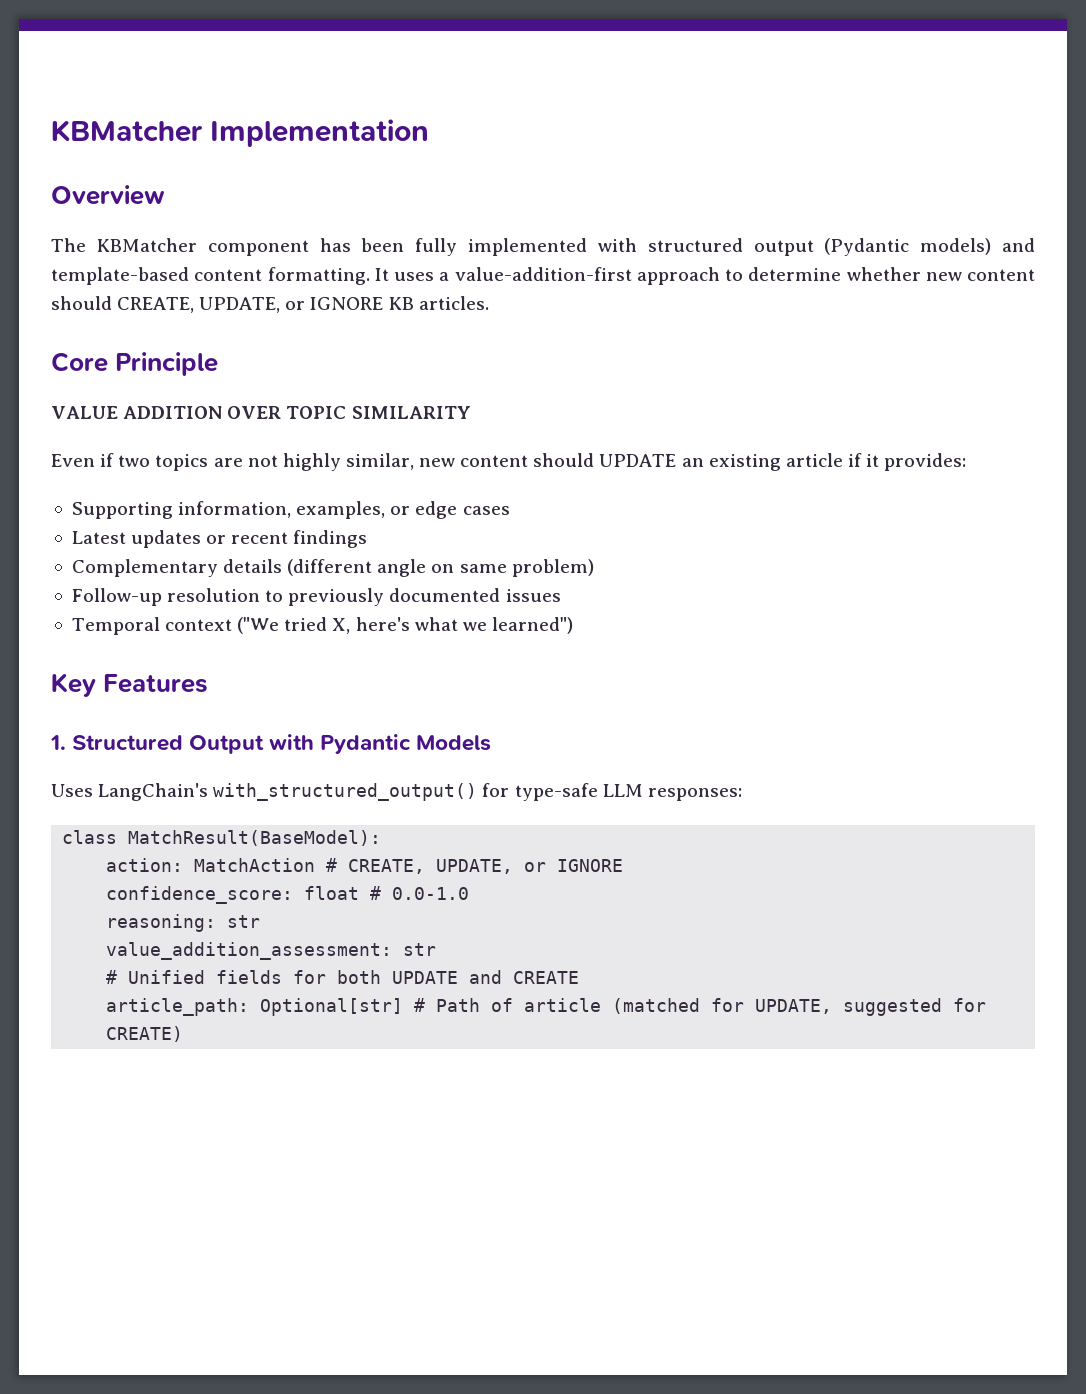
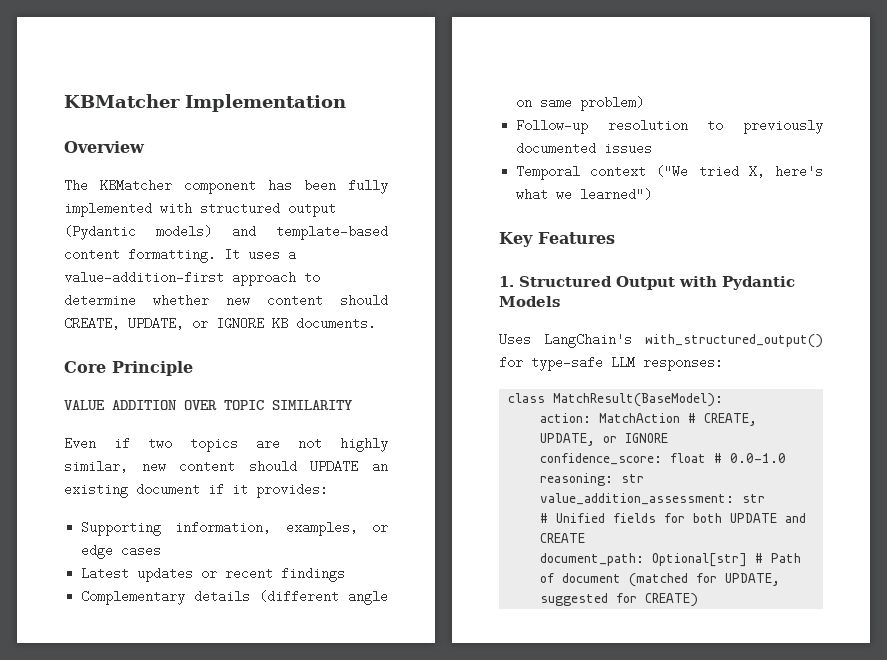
[418,296,489,310] articles. -> [296,317,376,330] documents.
[785,453,843,467] article -> [136,483,200,496] document
[106,998,250,1016] article_path: -> [540,553,645,566] document_path:
[524,998,602,1012] article -> [562,573,622,583] document

